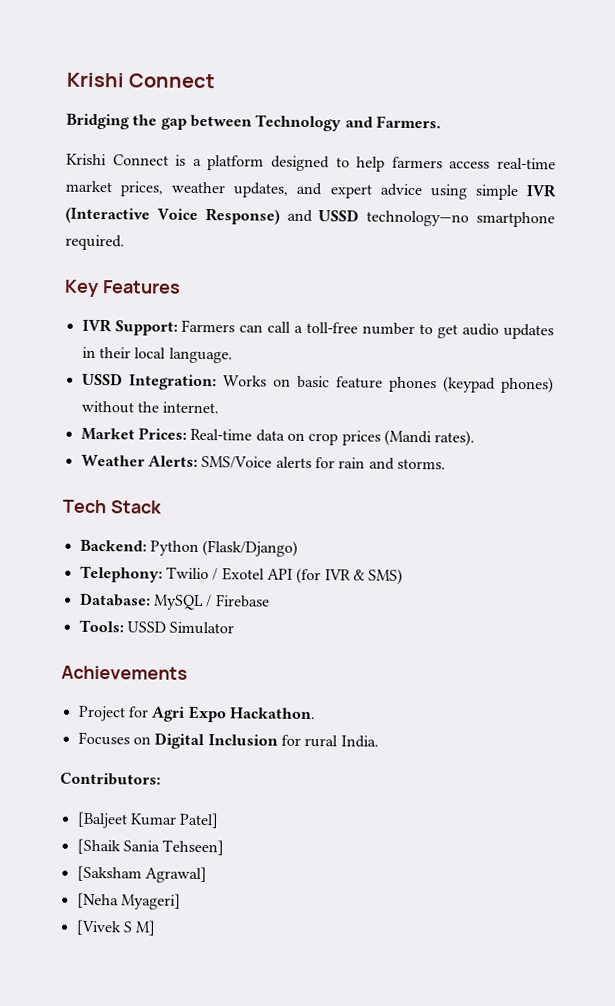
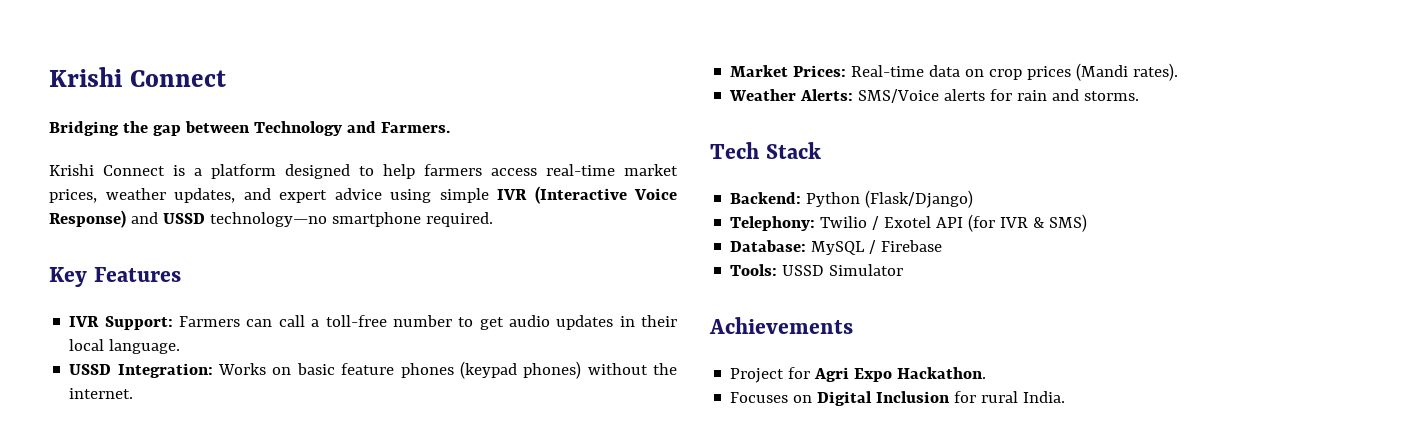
[60,772,161,786] [76,811,220,829] [76,838,225,856] [76,865,207,884] [76,892,181,910] [75,919,157,936] // Contributors: // [Baljeet Kumar Patel] // [Shaik Sania Tehseen] // [Saksham Agrawal] // [Neha Myageri] // [Vivek S M] -> (1066, 397) none

